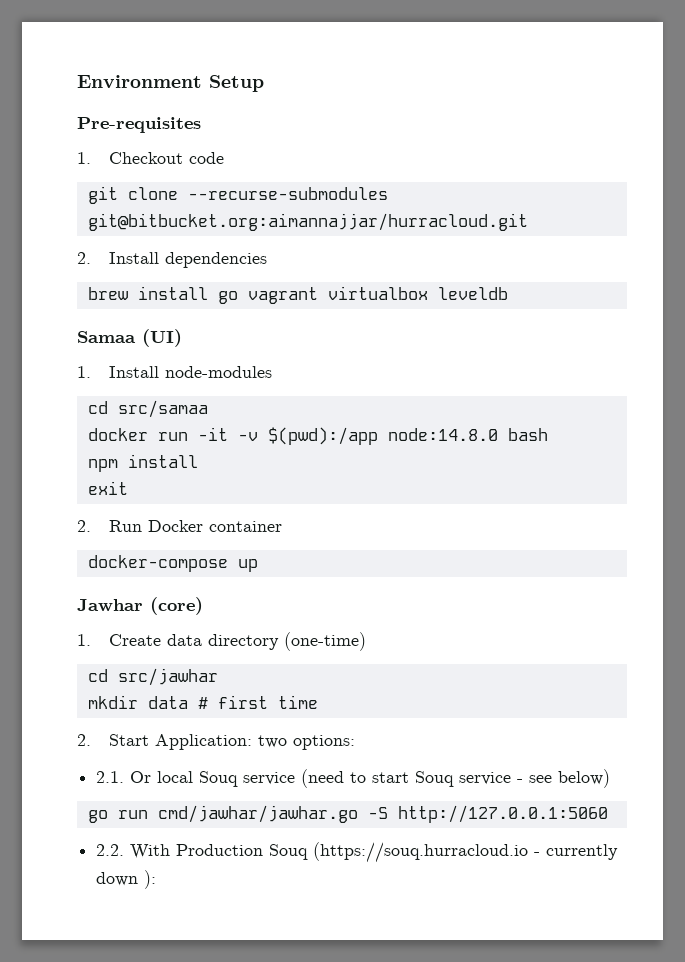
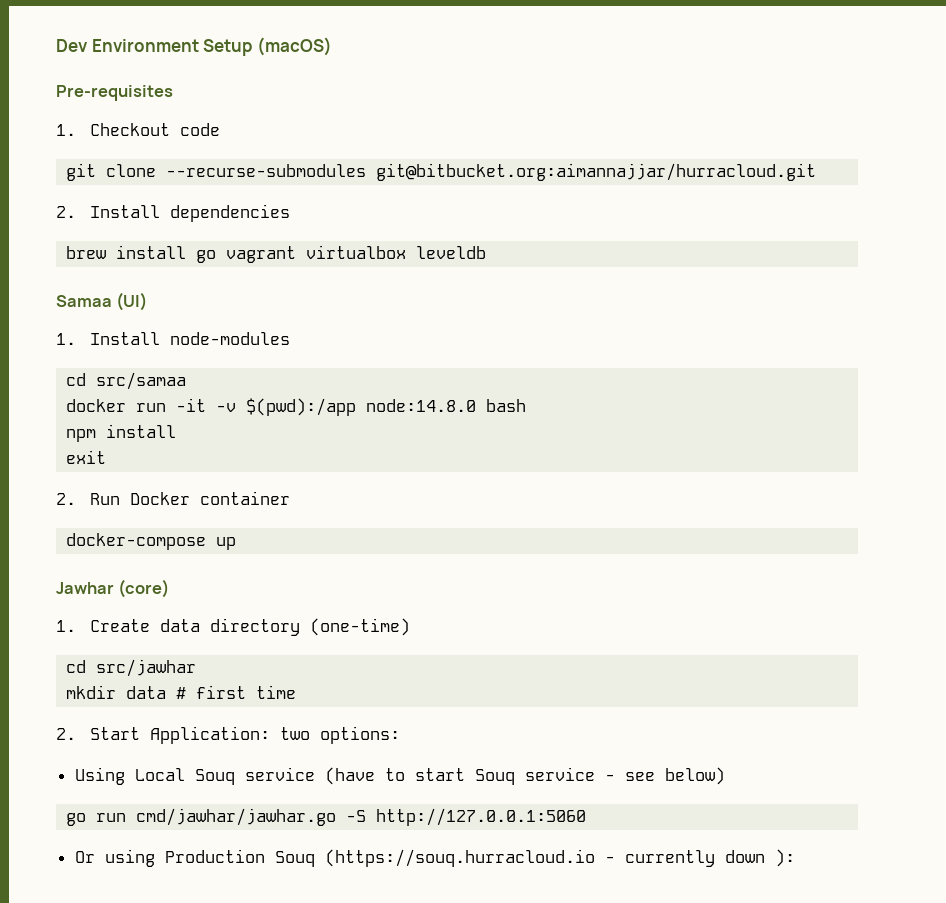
(77, 81) none -> [56,39,88,52] Dev
(264, 83) none -> [256,37,332,56] (macOS)
[96,769,345,788] 2.1. Or local Souq service (need -> [74,767,375,785] Using Local Souq service (have
[96,844,171,859] 2.2. With -> [74,849,155,867] Or using

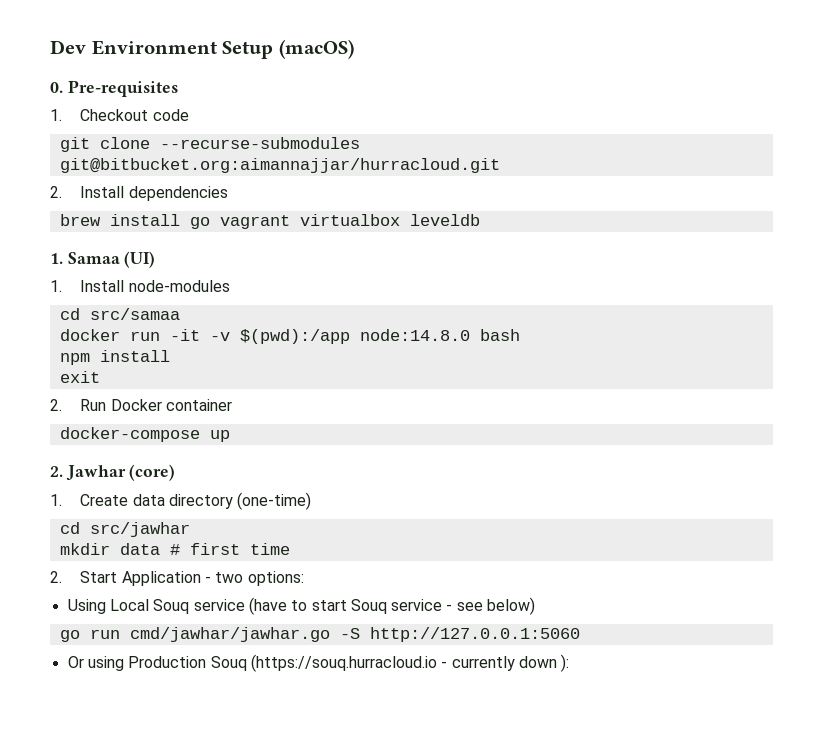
(332, 46) none -> [50,82,63,93] 0.
(487, 252) none -> [50,253,63,264] 1.
(237, 543) none -> [50,466,63,477] 2.
[149,726,270,744] Application: -> [121,571,211,586] Application -

